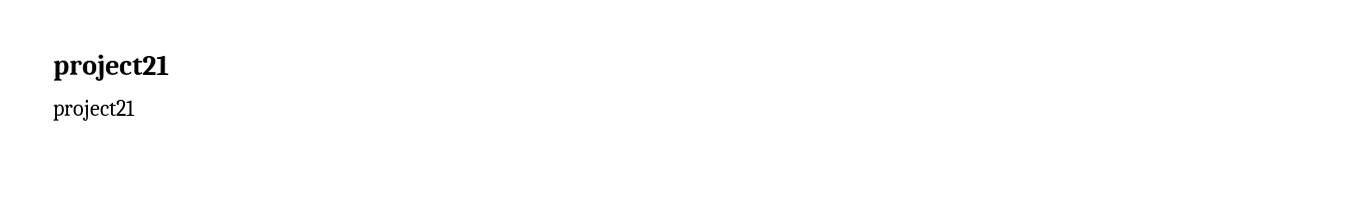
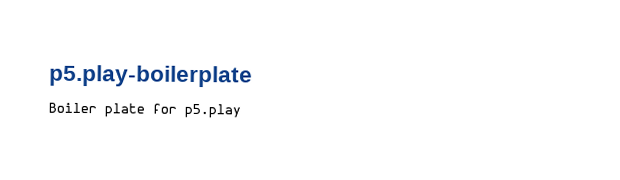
[53,54,170,82] [52,99,136,121] project21 // project21 -> [49,64,253,88] [48,102,241,119] p5.play-boilerplate // Boiler plate for p5.play

